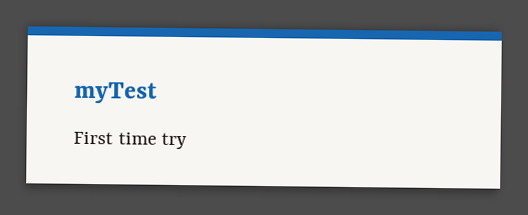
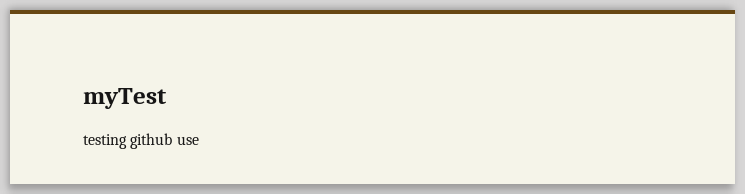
[73,131,188,150] First time try -> [83,133,199,149] testing github use

